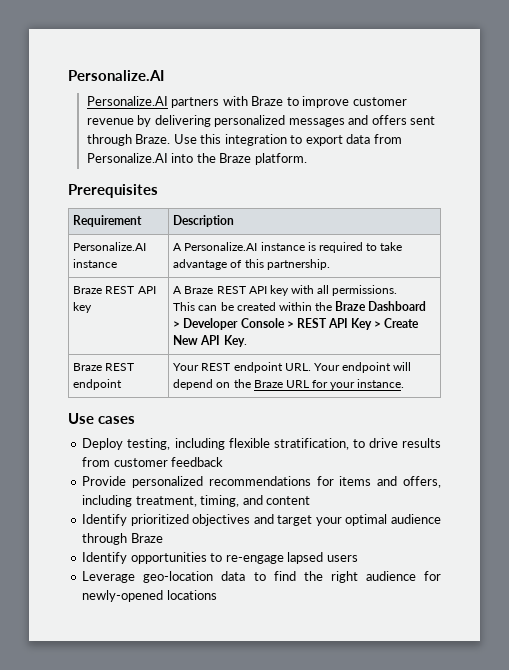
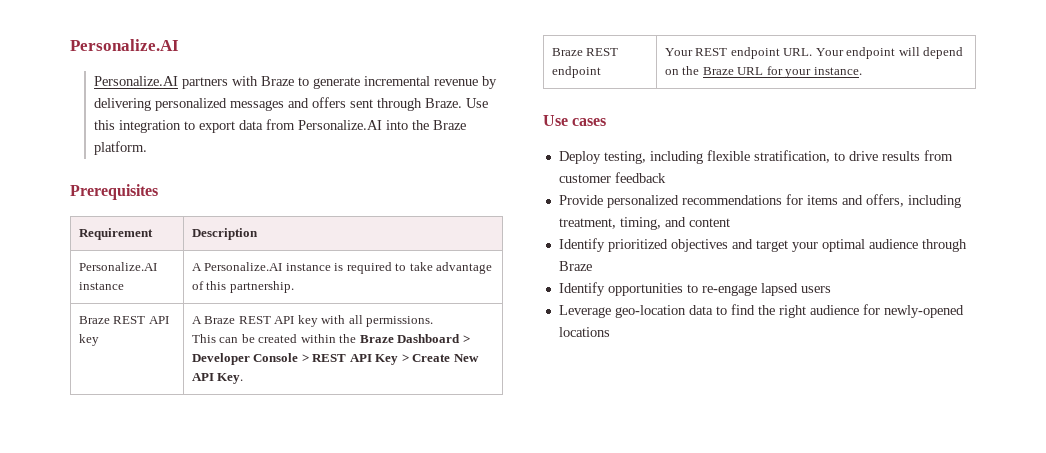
[302,96,407,108] improve customer -> [313,76,431,89] generate incremental

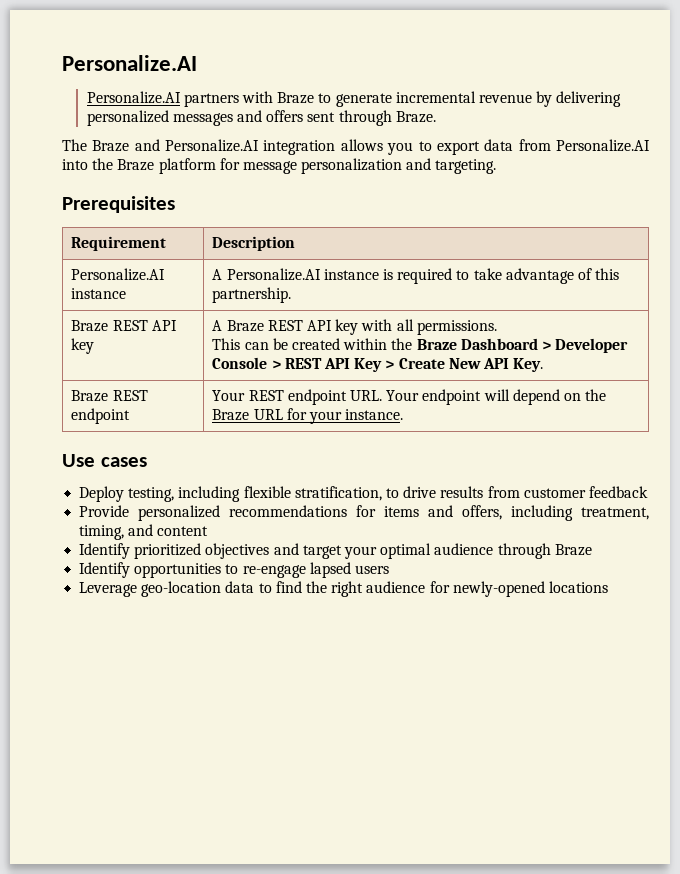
[466,98,489,108] [94,120,182,133] Use this integration -> [62,139,414,155] // The Braze and Personalize.AI integration allows you
[94,141,148,155] platform. -> [158,158,497,174] platform for message personalization and targeting.

